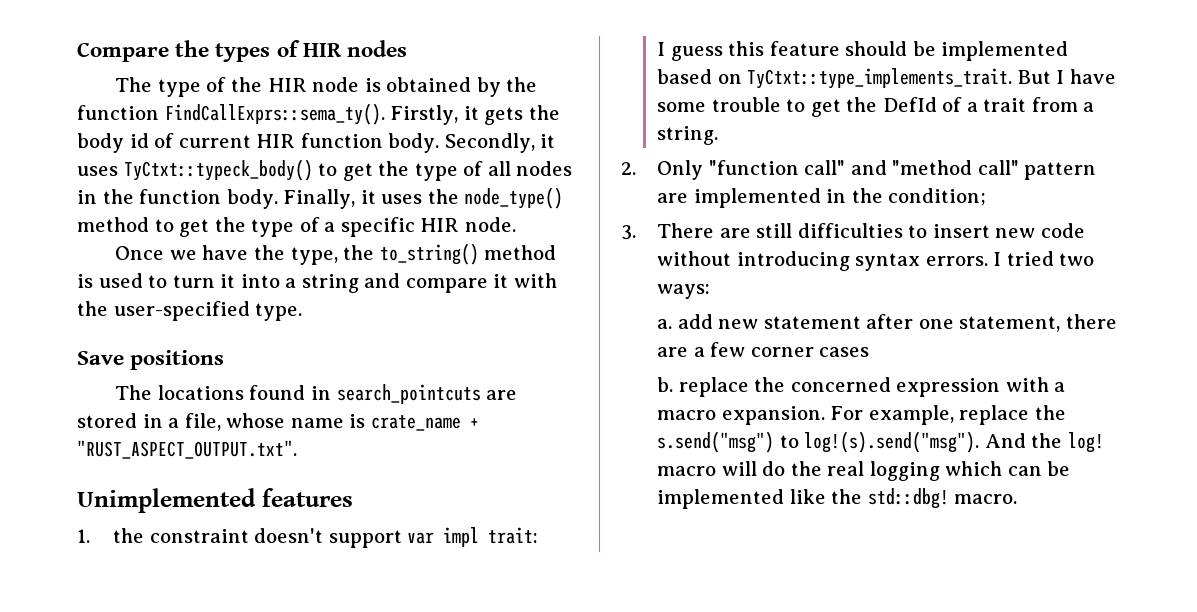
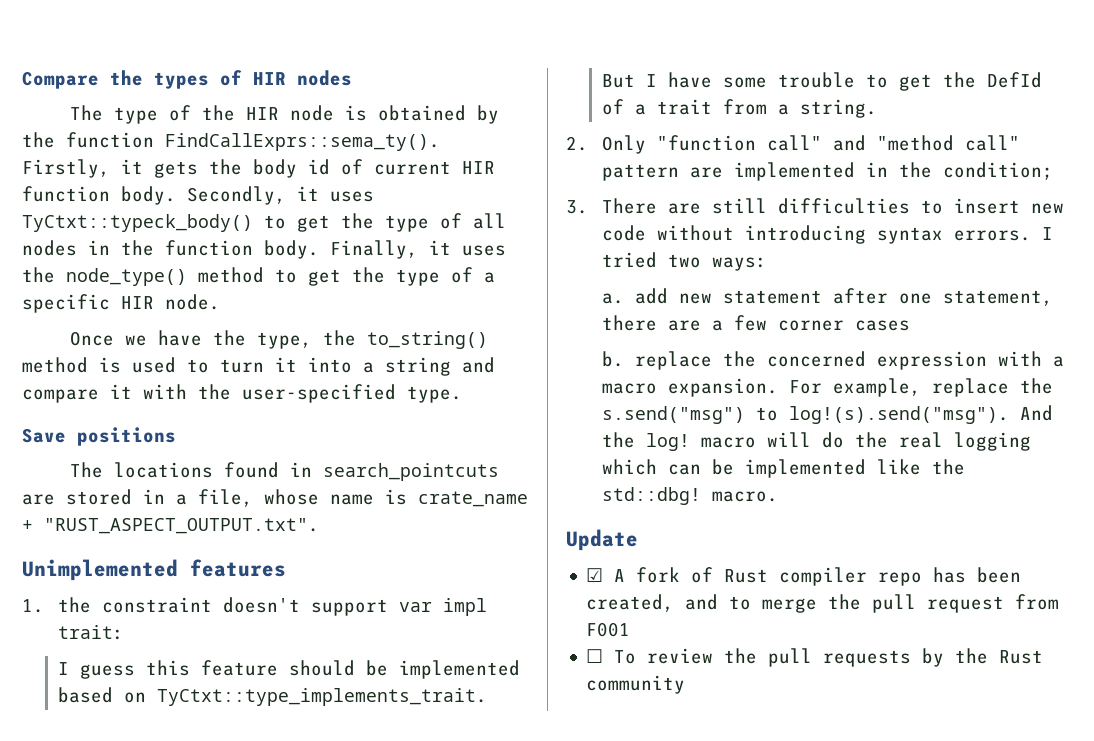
(1018, 499) none -> [566,529,638,551] [586,567,1022,586] [586,594,1060,613] [586,622,631,637] [586,648,1044,667] [586,675,686,694] // Update // ☑ A fork of Rust compiler repo has been created, and to merge the pull request from F001 // ☐ To review the pull requests by the Rust community

